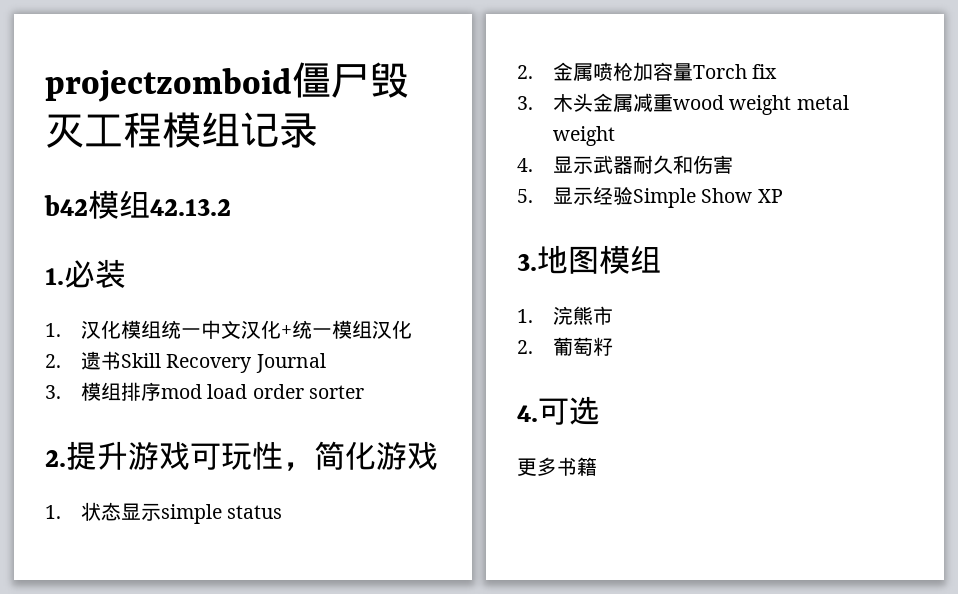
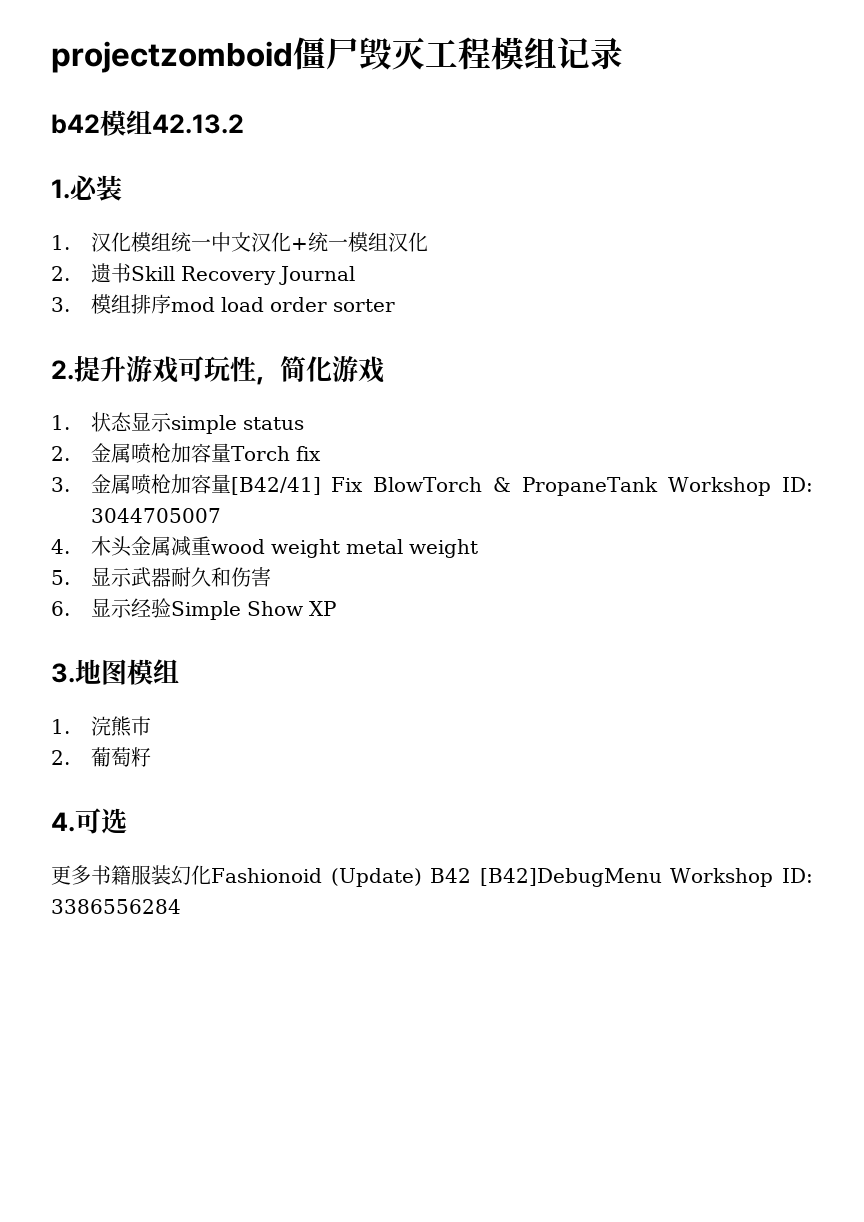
(533, 103) none -> [90,474,813,496] [90,508,221,523] [51,539,70,554] 金属喷枪加容量[B42/41] Fix BlowTorch & PropaneTank Workshop ID: 3044705007 // 4.
[517,158,533,172] 4. -> [51,570,70,585] 5.
[517,189,533,203] 5. -> [51,601,70,616] 6.
(597, 466) none -> [131,865,813,887] [51,899,181,914] 服装幻化Fashionoid (Update) B42 [B42]DebugMenu Workshop ID: 3386556284

